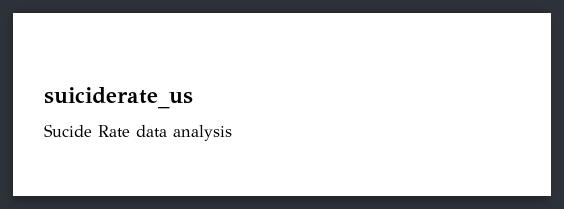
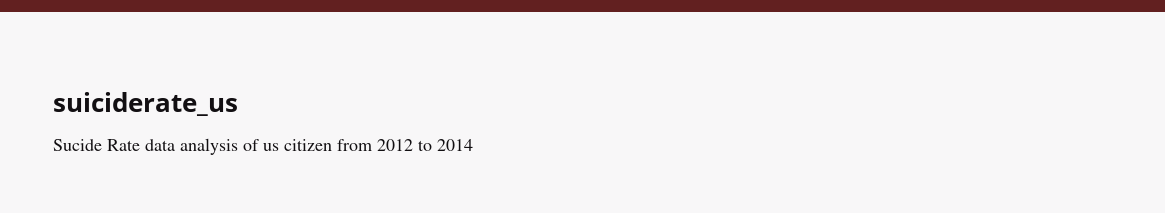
(232, 133) none -> [243,139,473,151] of us citizen from 2012 to 2014

